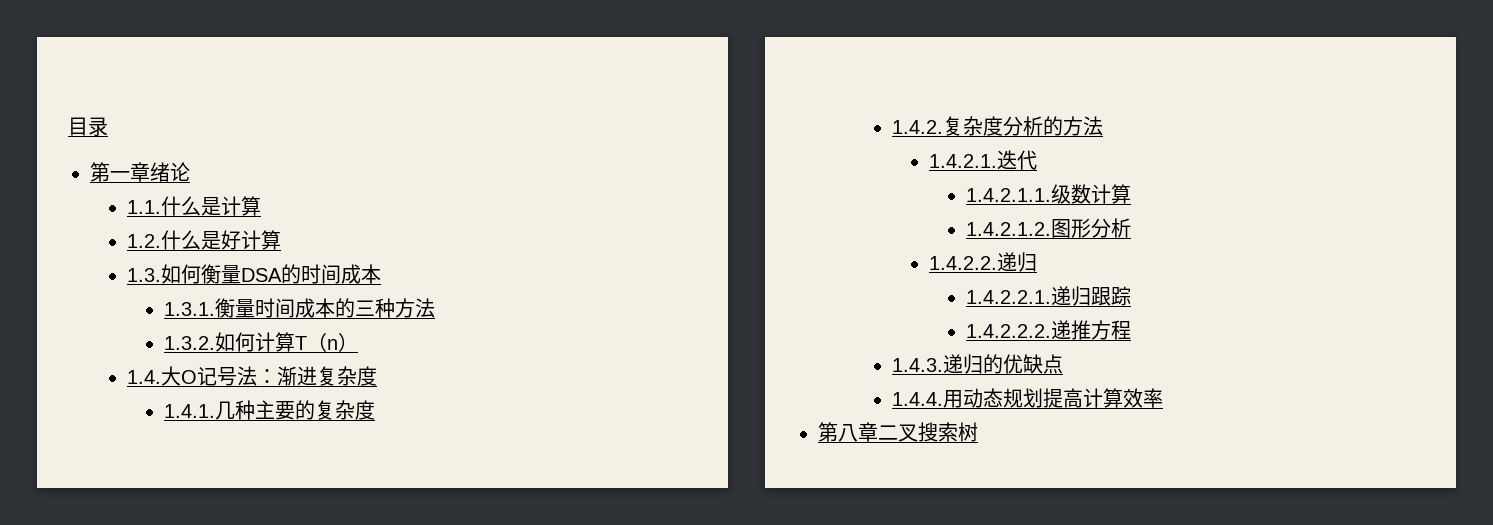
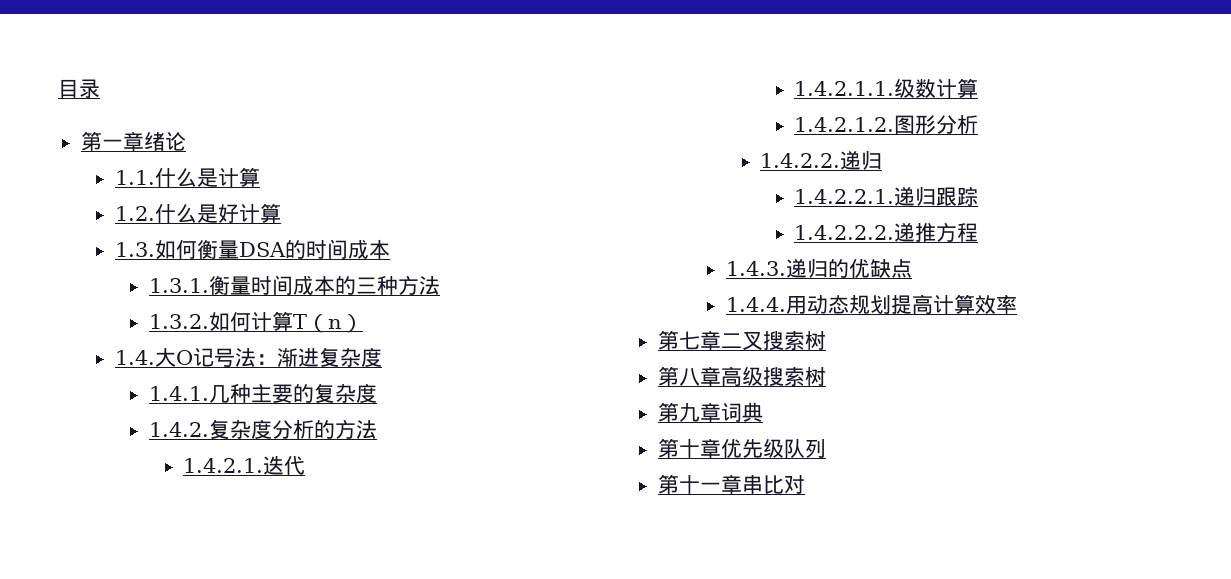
[838,424,858,442] 八 -> [678,331,700,350] 七
(978, 432) none -> [657,366,826,387] [657,402,763,422] [657,438,826,459] [657,474,805,494] // 第八章高级搜索树 // 第九章词典 // 第十章优先级队列 // 第十一章串比对

